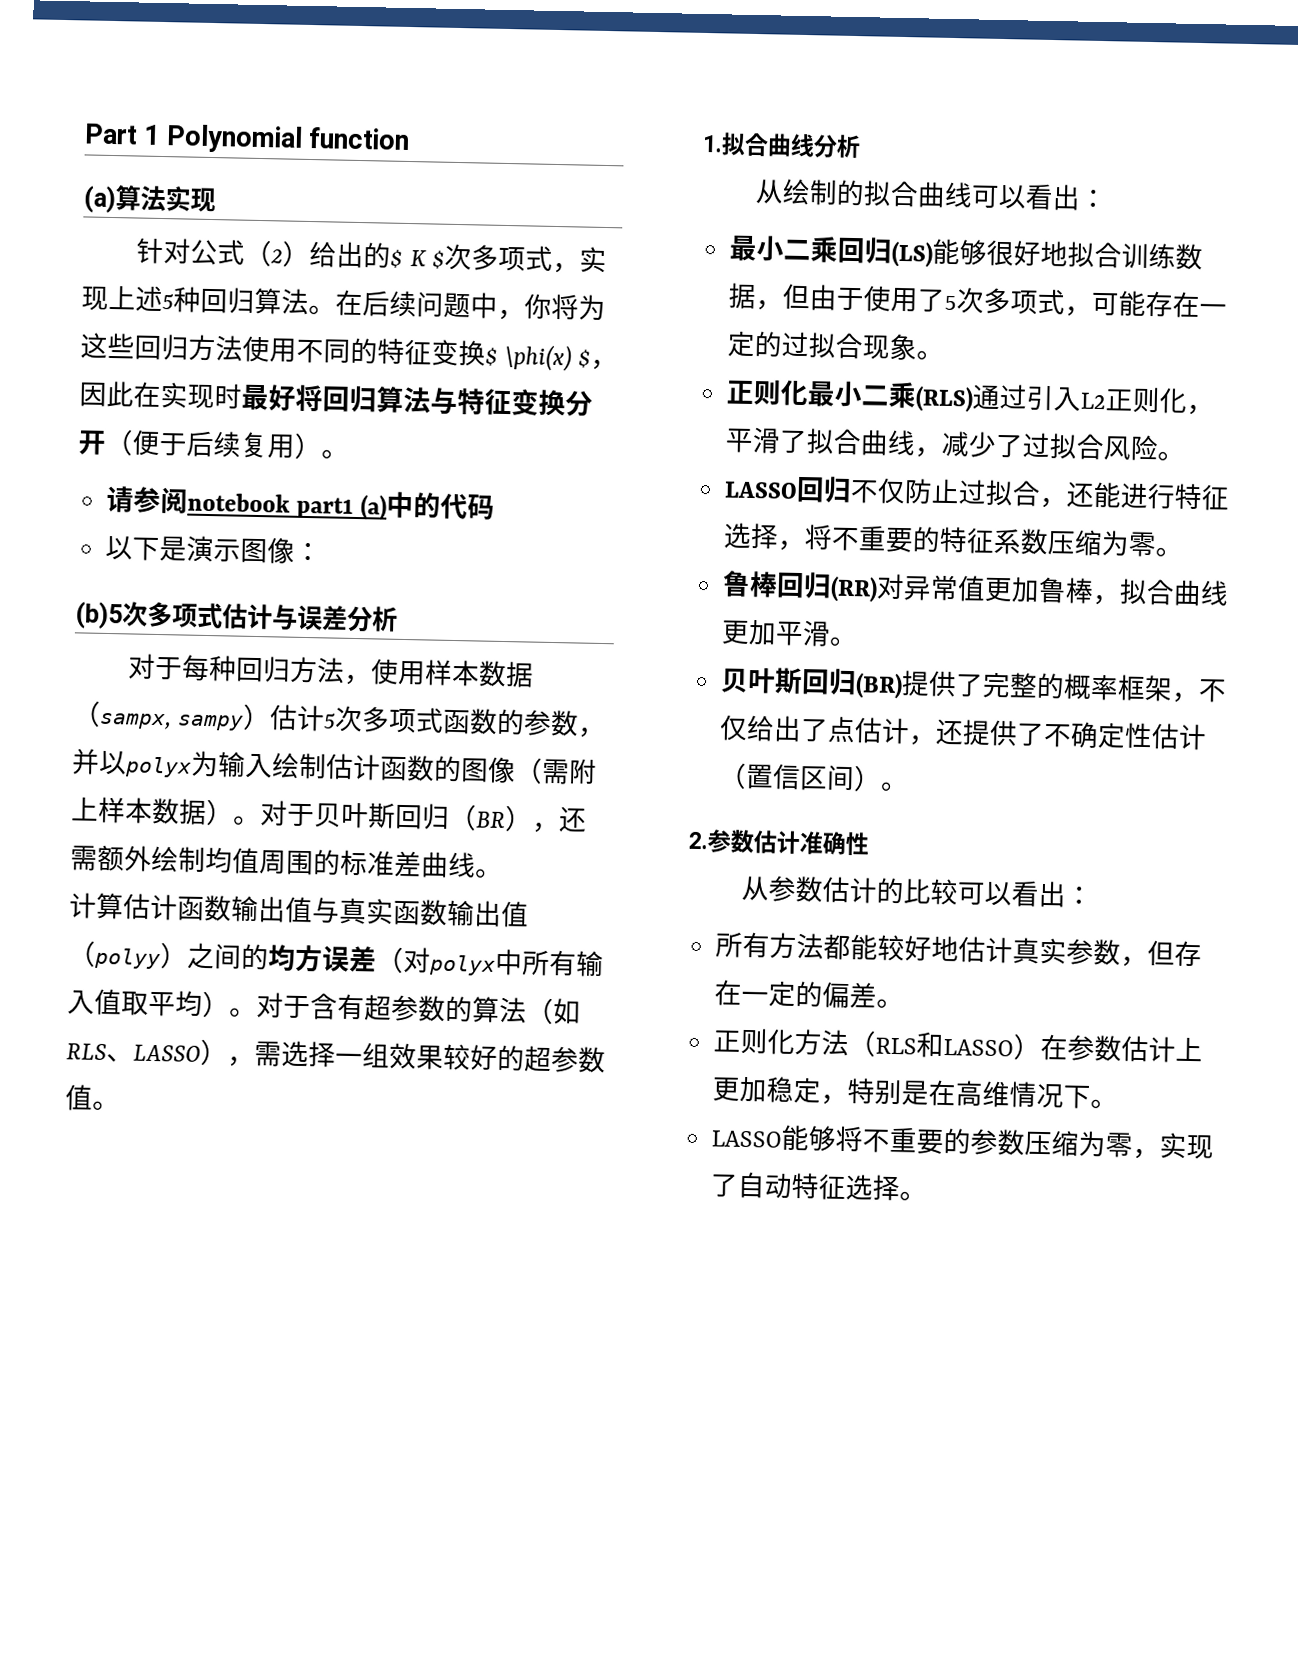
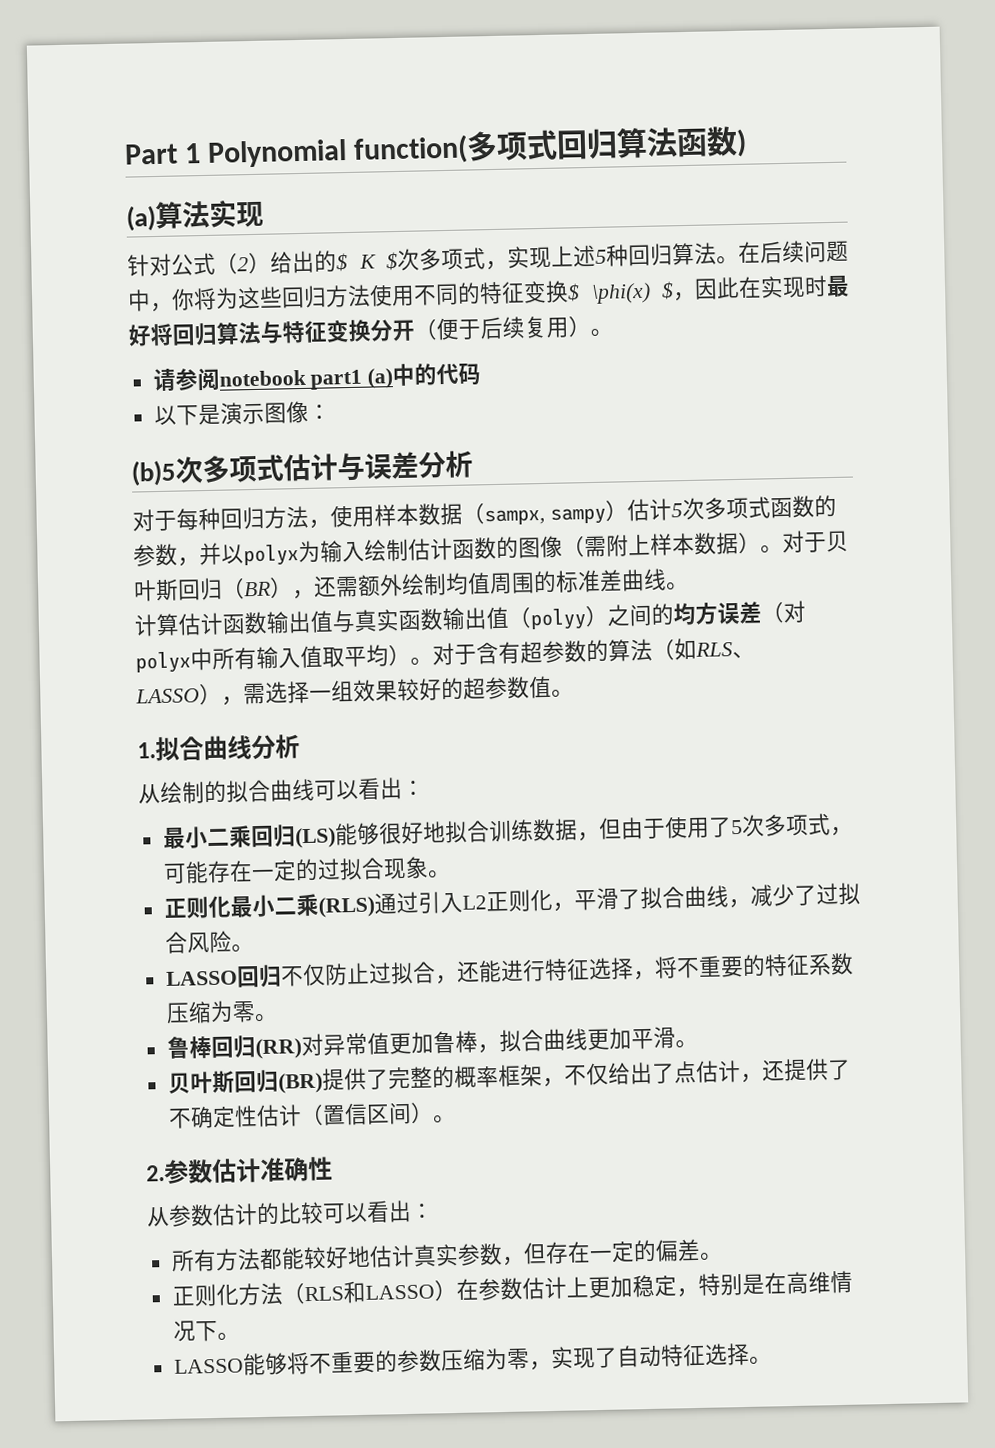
[307,126,410,150] function -> [353,125,748,165] function(多项式回归算法函数)

